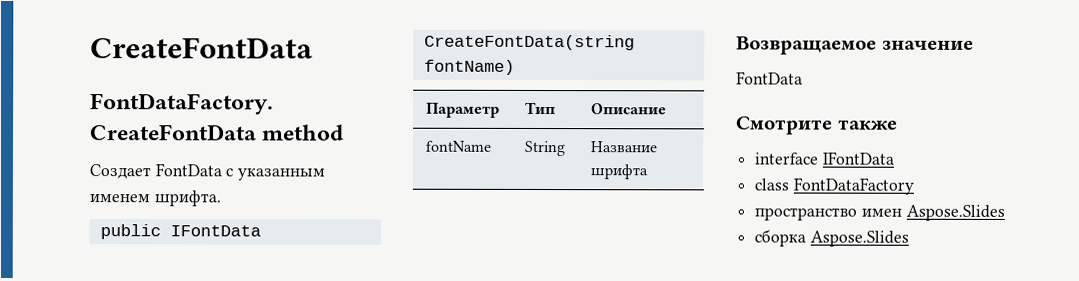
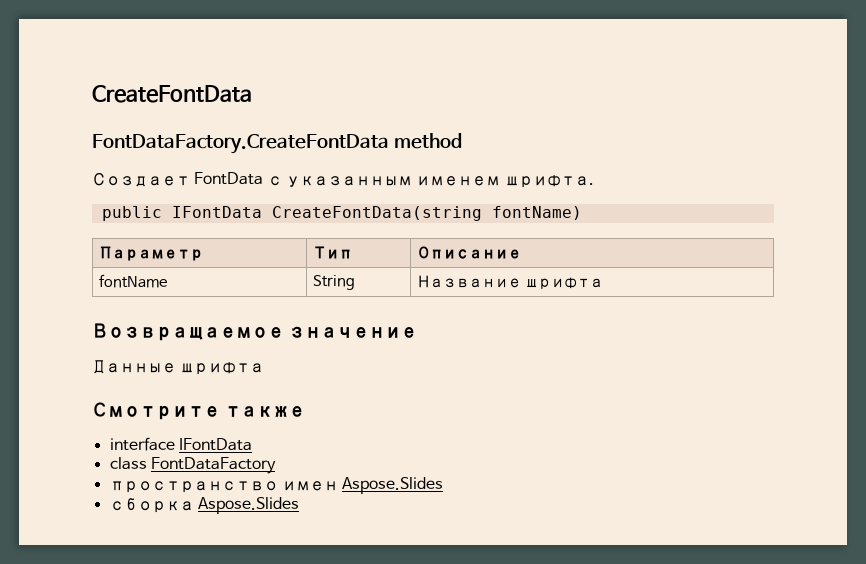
[736,71,803,85] FontData -> [92,360,265,375] Данные шрифта

